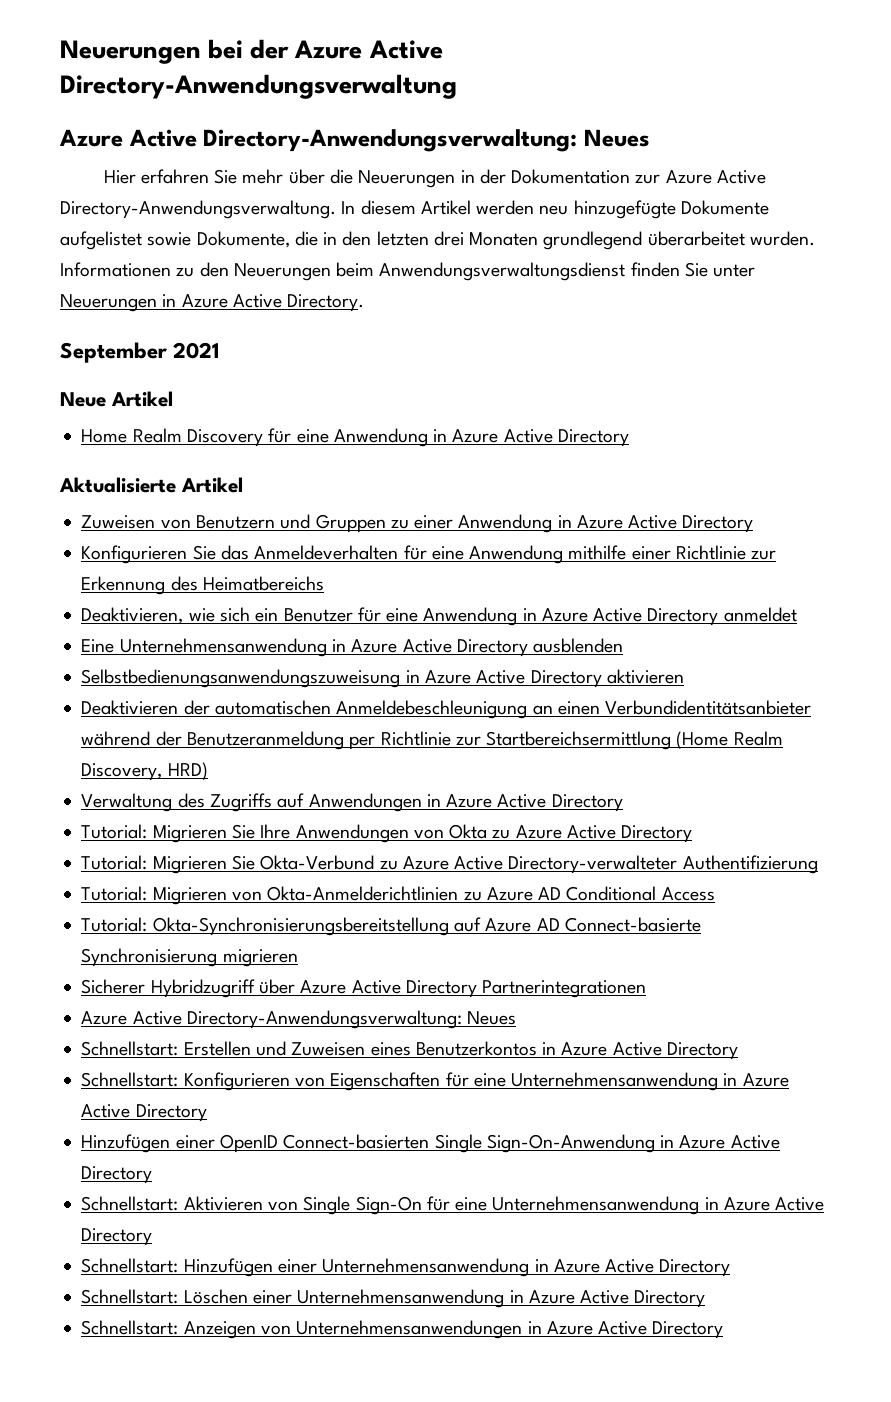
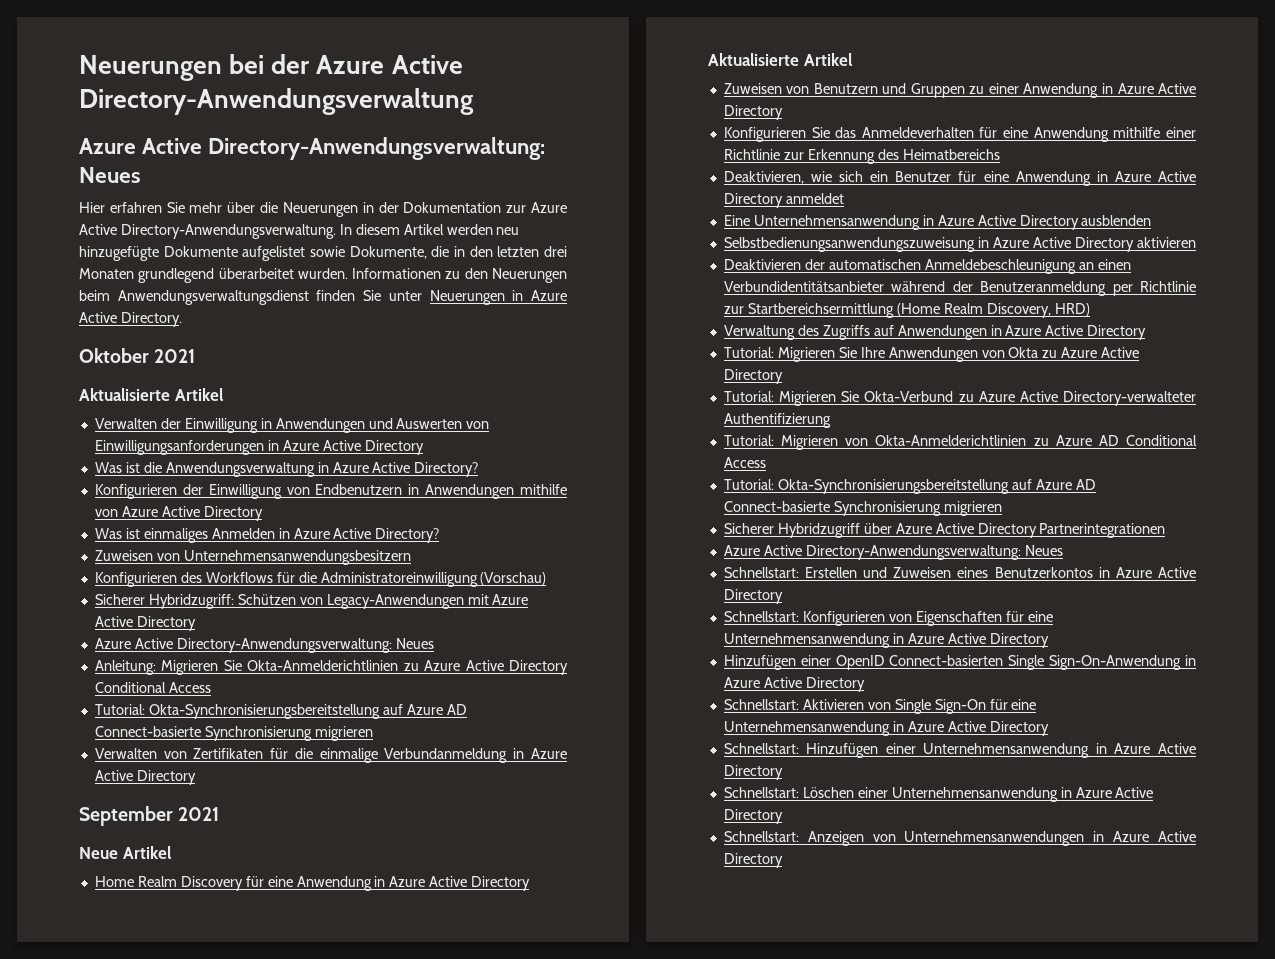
(365, 303) none -> [79,348,196,363] [79,388,224,401] [94,418,490,433] [94,440,424,455] [94,462,479,477] [94,484,567,499] [94,506,263,521] [94,528,440,543] [94,550,411,565] [94,572,547,587] [94,594,529,609] [94,616,196,631] [94,638,434,653] [94,660,569,675] [94,682,211,693] [94,704,467,719] [94,726,373,741] [94,748,568,763] [94,770,196,785] // Oktober 2021 // Aktualisierte Artikel // Verwalten der Einwilligung in Anwendungen und Auswerten von Einwilligungsanforderungen in Azure Active Directory // Was ist die Anwendungsverwaltung in Azure Active Directory? // Konfigurieren der Einwilligung von Endbenutzern in Anwendungen mithilfe von Azure Active Directory // Was ist einmaliges Anmelden in Azure Active Directory? // Zuweisen von Unternehmensanwendungsbesitzern // Konfigurieren des Workflows für die Administratoreinwilligung (Vorschau) // Sicherer Hybridzugriff: Schützen von Legacy-Anwendungen mit Azure Active Directory // Azure Active Directory-Anwendungsverwaltung: Neues // Anleitung: Migrieren Sie Okta-Anmelderichtlinien zu Azure Active Directory Conditional Access // Tutorial: Okta-Synchronisierungsbereitstellung auf Azure AD Connect-basierte Synchronisierung migrieren // Verwalten von Zertifikaten für die einmalige Verbundanmeldung in Azure Active Directory

